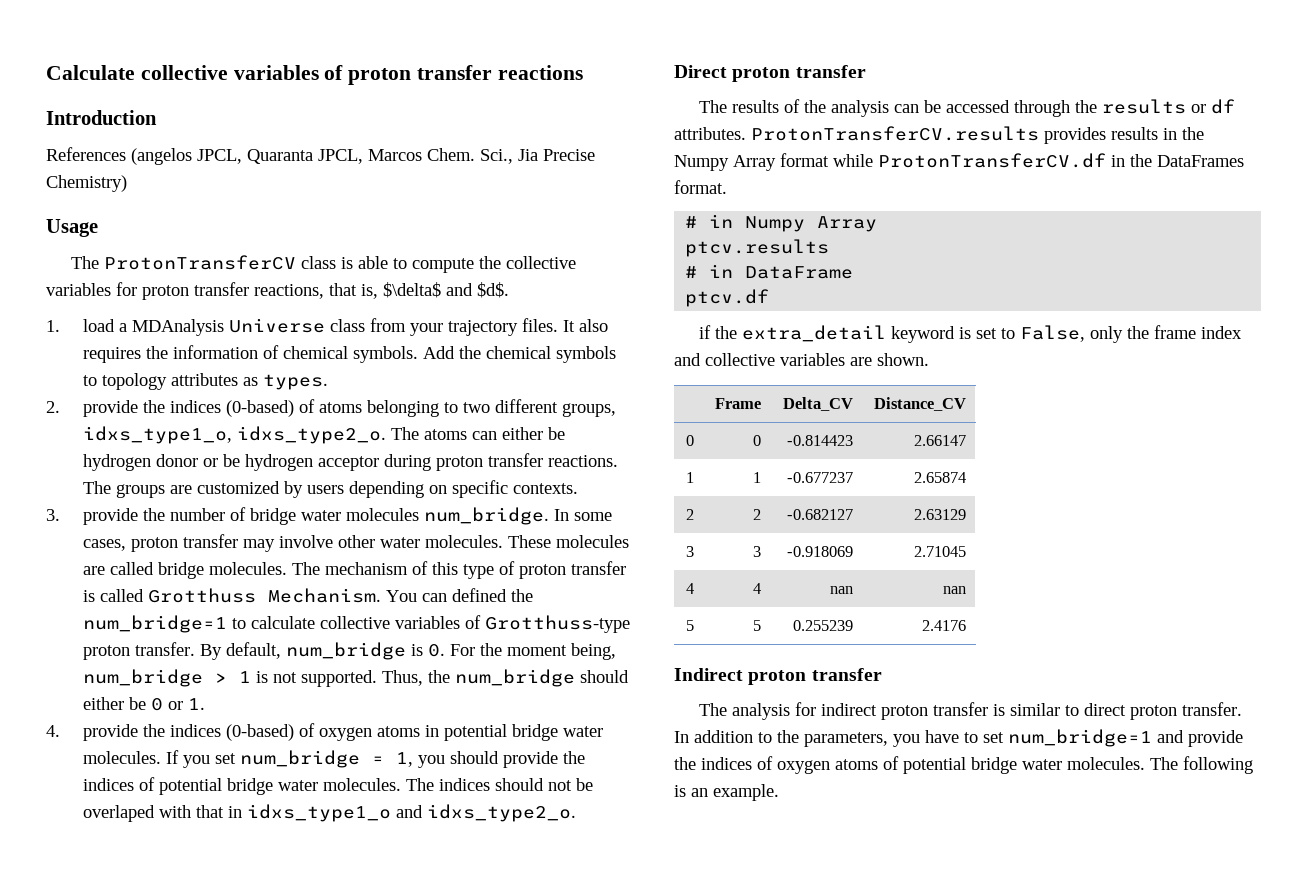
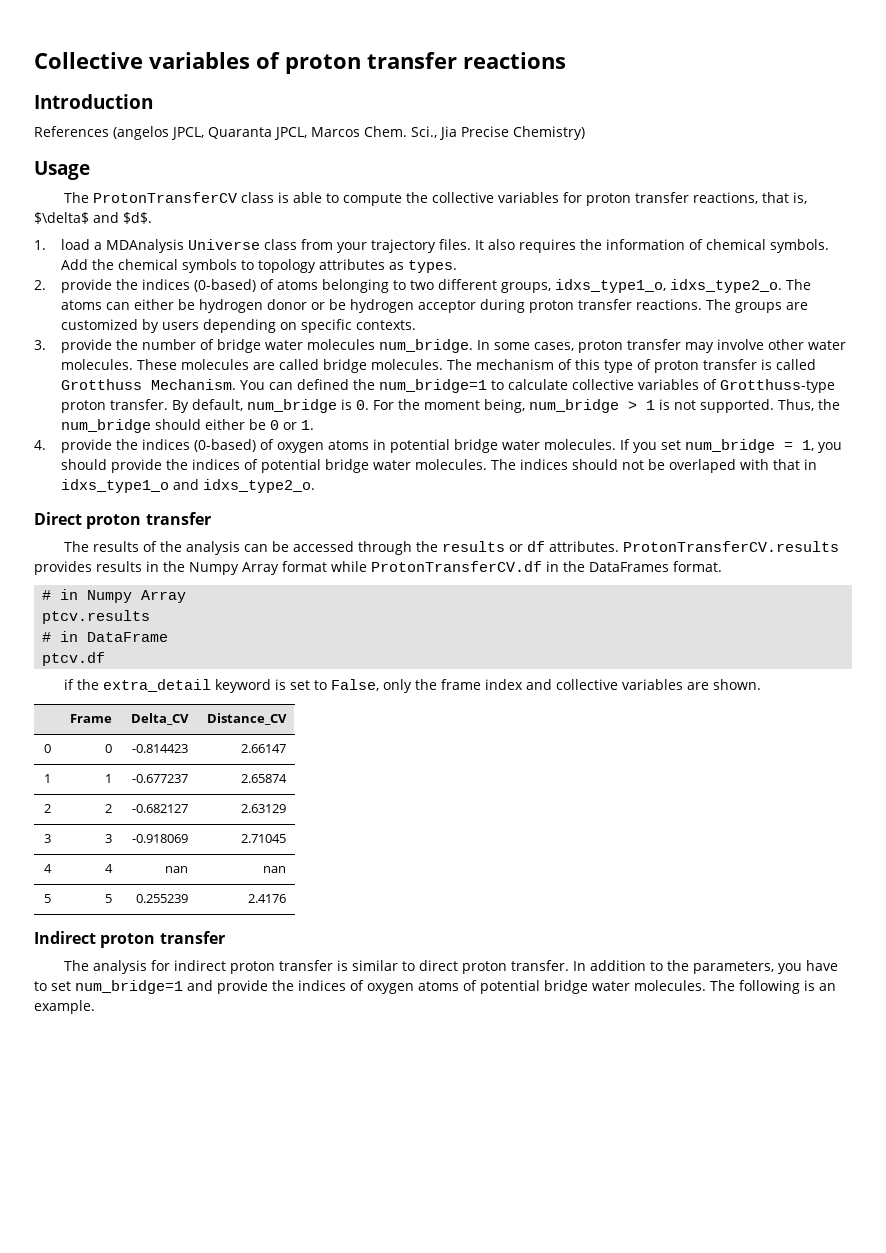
[46,65,228,80] Calculate collective -> [34,52,143,69] Collective

